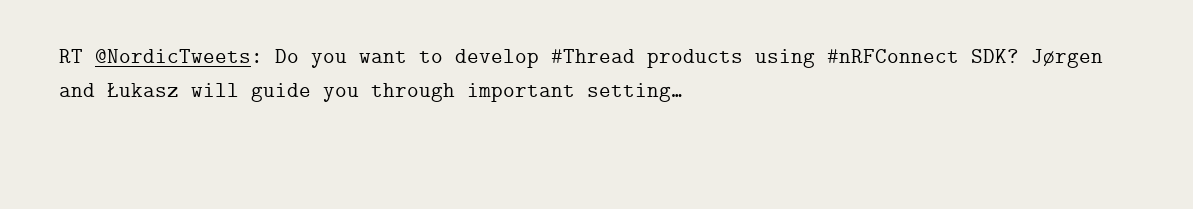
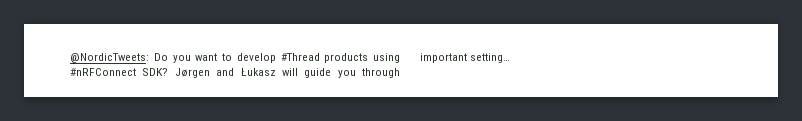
[59,49,83,63] RT -> (70, 58) none

